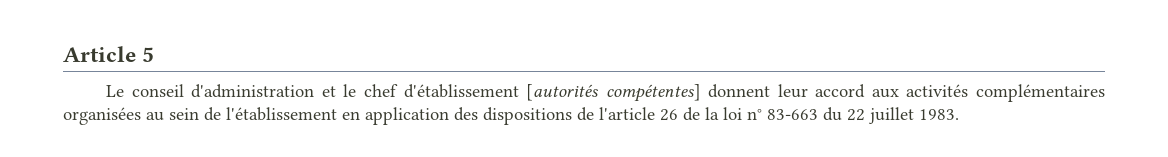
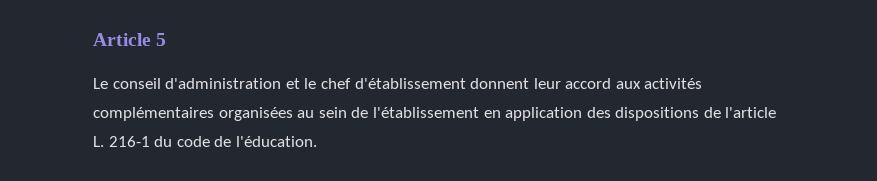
[526,84,701,102] [autorités compétentes] -> (466, 83) none
[660,107,959,124] 26 de la loi n° 83-663 du 22 juillet 1983. -> [93,136,317,147] L. 216-1 du code de l'éducation.

